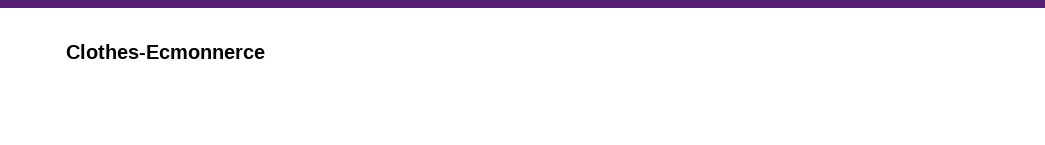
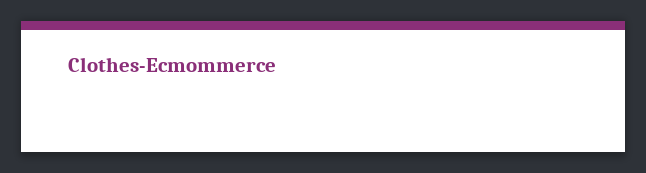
[66,44,265,59] Clothes-Ecmonnerce -> [68,57,276,72] Clothes-Ecmommerce

